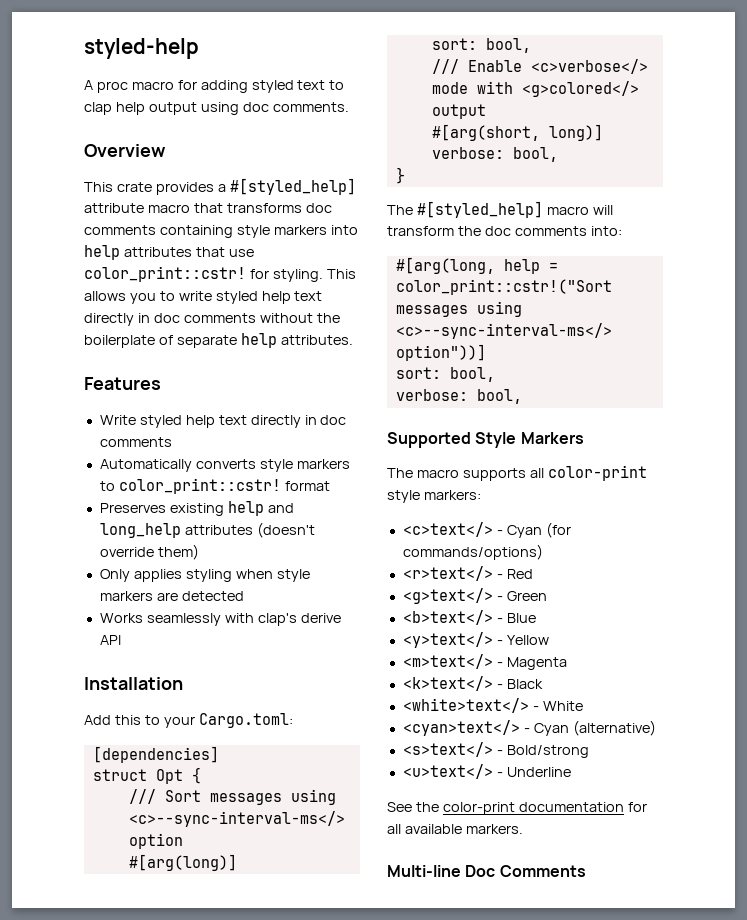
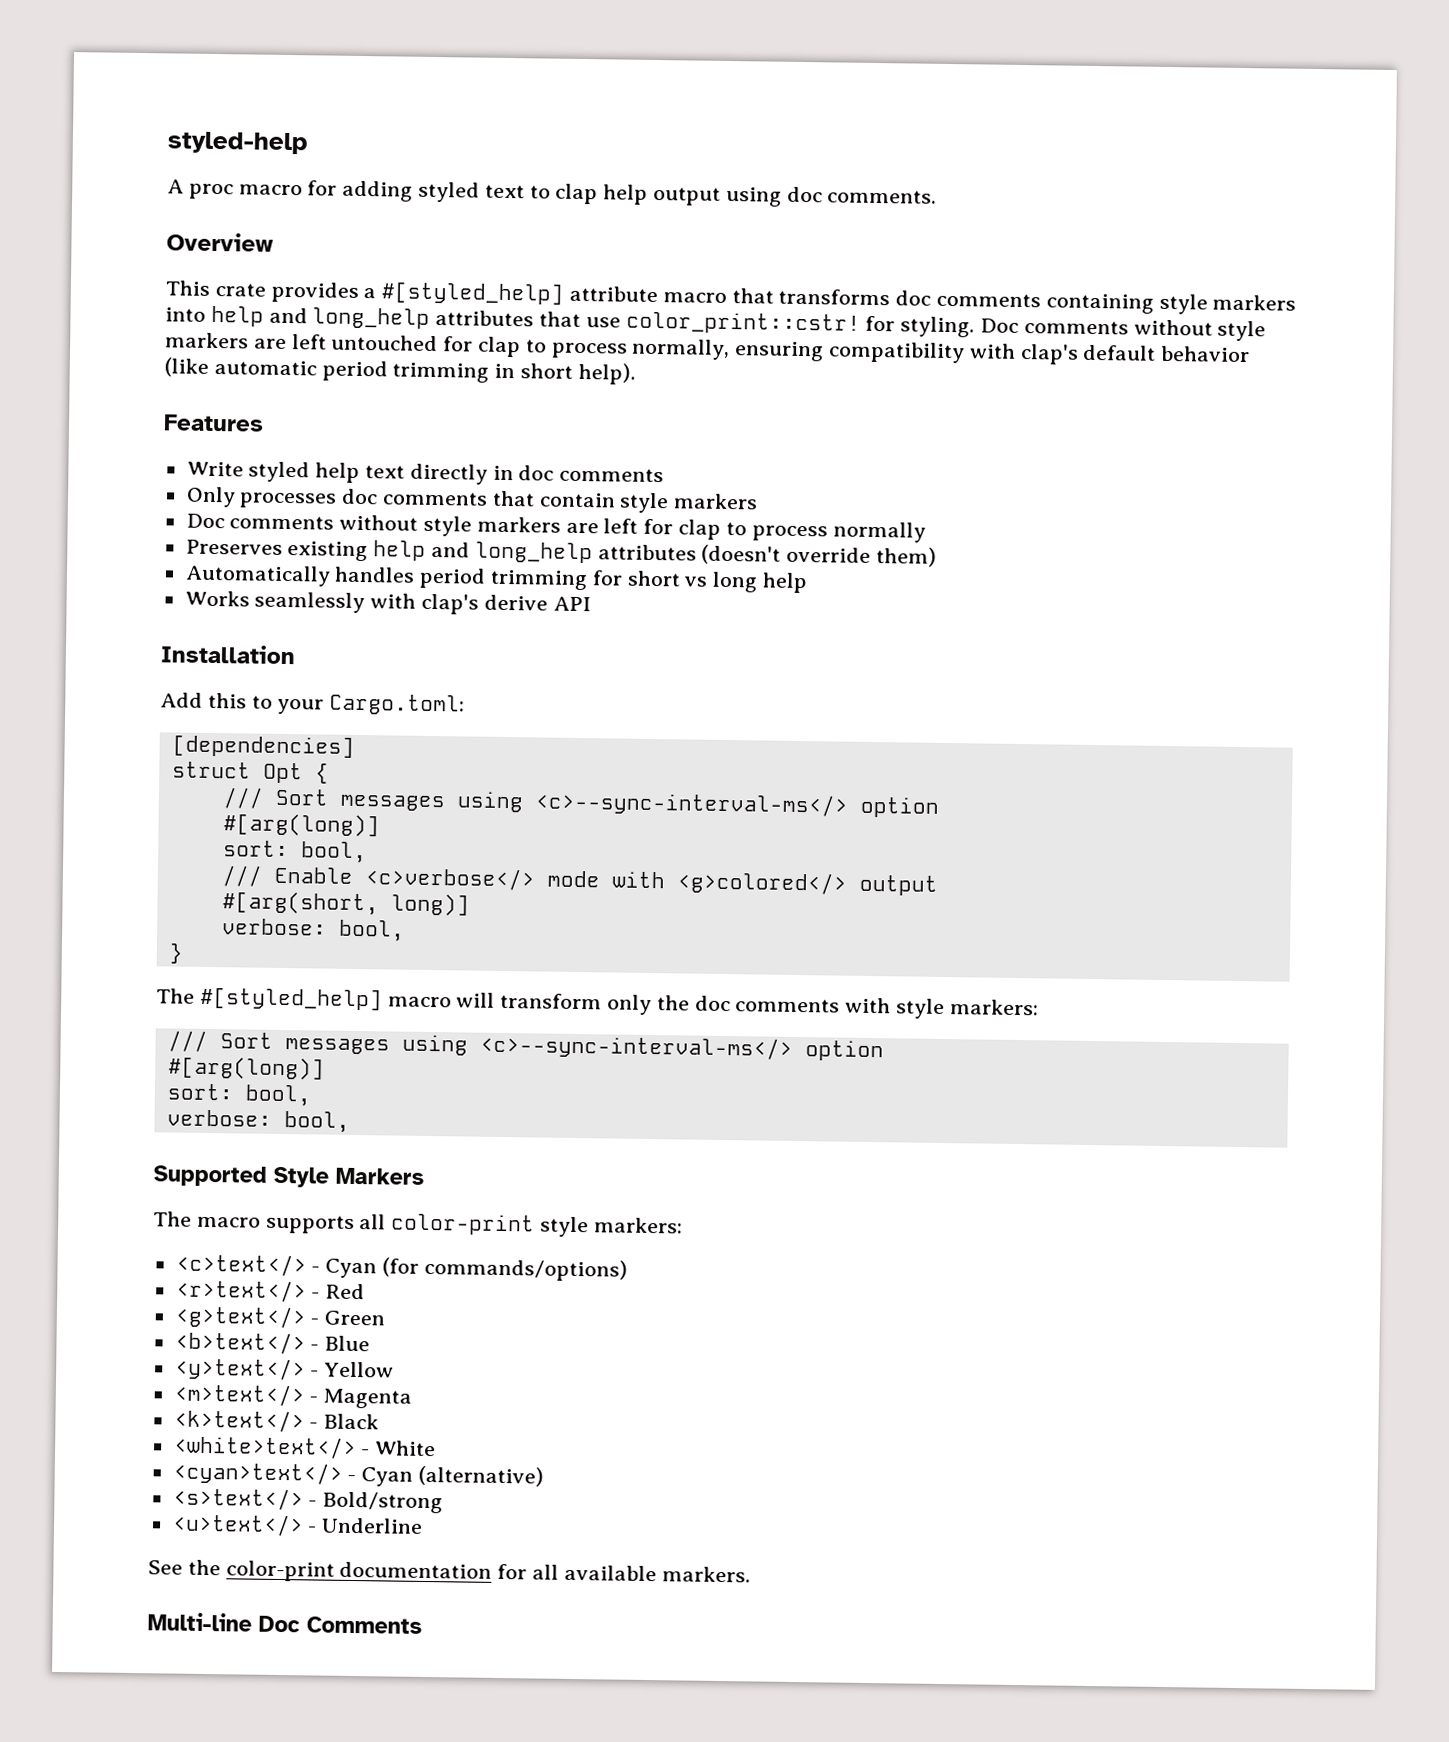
(120, 252) none -> [268,307,431,329] and long_help
[326,269,356,279] [84,291,323,304] [84,313,340,326] [84,333,353,348] This allows you to write styled help text directly in doc comments without the boilerplate of separate help attributes. -> [980,318,1267,342] [165,332,1251,365] [164,357,636,385] Doc comments without style markers are left untouched for clap to process normally, ensuring compatibility with clap's default behavior (like automatic period trimming in short help).
[99,459,350,472] [99,478,330,494] Automatically converts style markers to color_print::cstr! format -> [185,486,759,514] [185,513,926,543] Only processes doc comments that contain style markers // Doc comments without style markers are left for clap to process normally
[99,569,310,582] [99,591,244,601] Only applies styling when style markers are detected -> [184,564,809,594] Automatically handles period trimming for short vs long help
(454, 231) none -> [607,994,653,1016] only
[590,226,622,236] [395,257,558,274] [395,279,612,295] [395,301,522,317] [395,323,612,339] [395,344,486,361] into: // #[arg(long, help = color_print::cstr!("Sort messages using <c>--sync-interval-ms</> option"))] -> [845,997,1039,1020] [167,1030,884,1062] [167,1056,325,1081] with style markers: // /// Sort messages using <c>--sync-interval-ms</> option // #[arg(long)]

